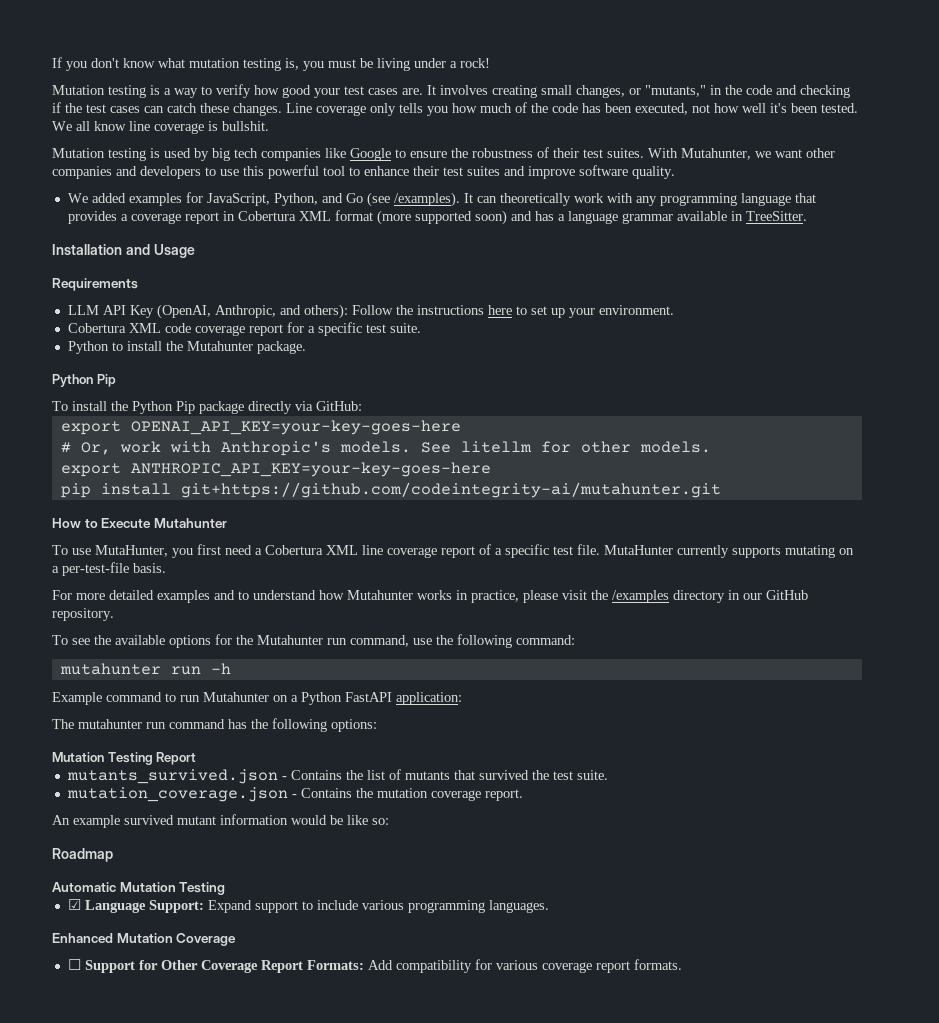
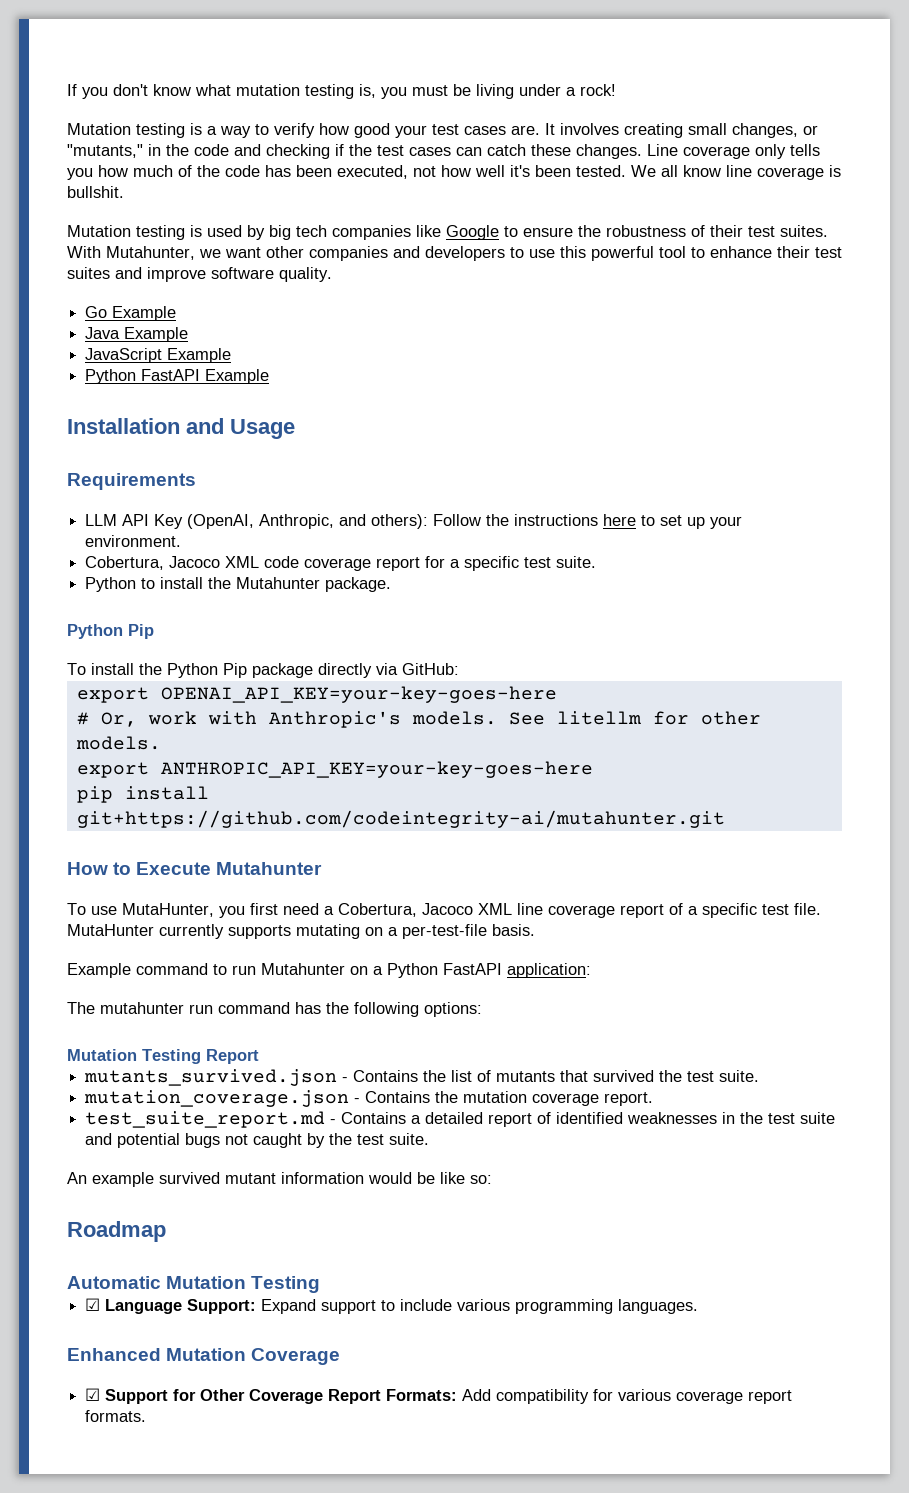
[67,192,816,207] [67,210,807,225] We added examples for JavaScript, Python, and Go (see /examples). It can theoretically work with any programming language that provides a coverage report in Cobertura XML format (more supported soon) and has a language grammar available in TreeSitter. -> [85,306,177,321] [85,327,189,342] [85,348,232,363] [85,369,270,384] Go Example // Java Example // JavaScript Example // Python FastAPI Example
[67,323,126,333] Cobertura -> [85,556,221,570] Cobertura, Jacoco
[265,545,323,555] Cobertura -> [338,903,473,917] Cobertura, Jacoco
[52,590,808,603] [52,608,114,621] [52,634,575,648] [59,663,231,675] // For more detailed examples and to understand how Mutahunter works in practice, please visit the /examples directory in our GitHub repository. // To see the available options for the Mutahunter run command, use the following command: // mutahunter run -h -> (535, 930) none
(523, 795) none -> [85,1111,836,1128] [85,1133,430,1148] // test_suite_report.md - Contains a detailed report of identified weaknesses in the test suite and potential bugs not caught by the test suite.
[67,959,81,970] ☐ -> [85,1388,101,1401] ☑

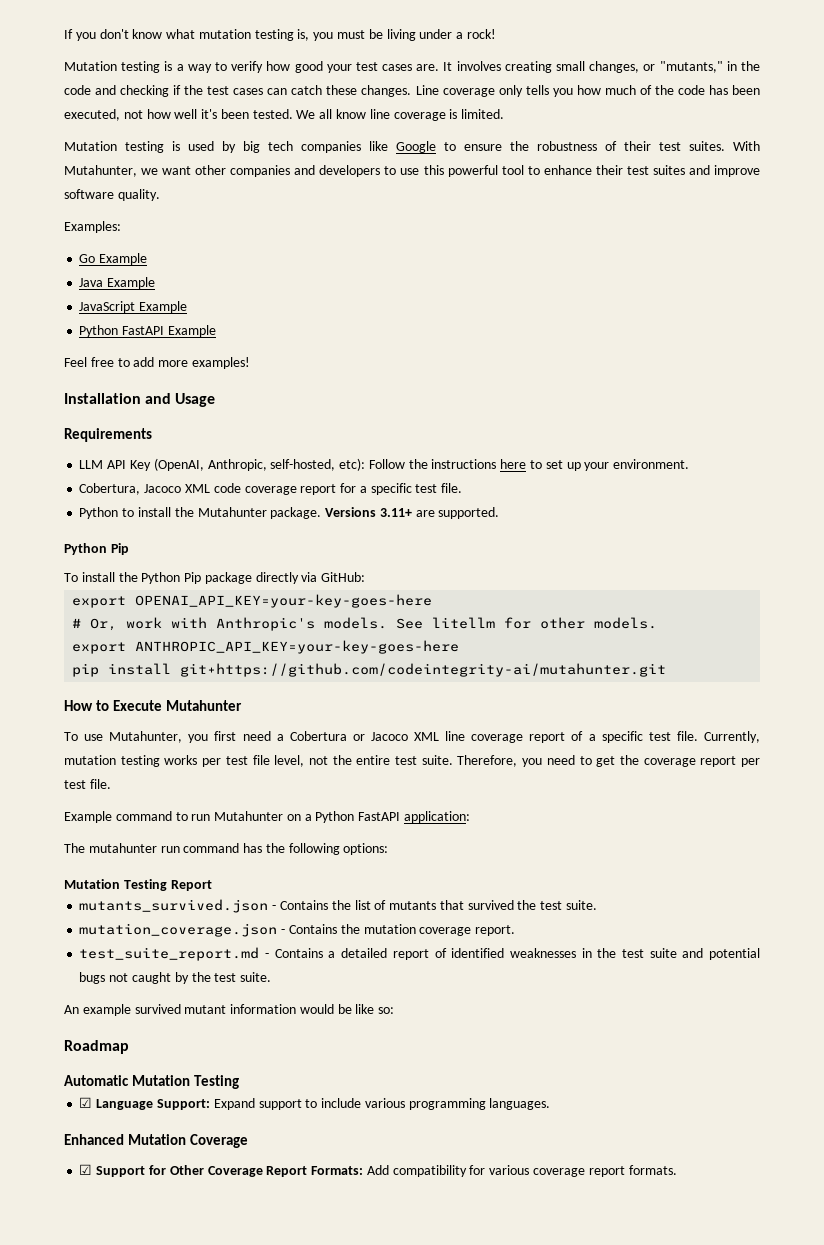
[67,186,124,198] bullshit. -> [461,109,505,119] limited.
(332, 274) none -> [64,221,121,233] // Examples:
(270, 376) none -> [64,357,250,369] // Feel free to add more examples!
[339,514,429,529] and others): -> [270,458,366,471] self-hosted, etc):
[556,556,597,568] suite. -> [441,483,463,493] file.
(392, 584) none -> [325,507,500,519] Versions 3.11+ are supported.
[122,903,214,917] MutaHunter, -> [109,731,183,743] Mutahunter,
[338,903,417,917] Cobertura, -> [289,731,365,741] Cobertura or
[67,924,535,939] MutaHunter currently supports mutating on a per-test-file basis. -> [703,731,760,743] [64,755,761,767] [64,779,111,789] Currently, mutation testing works per test file level, not the entire test suite. Therefore, you need to get the coverage report per test file.

